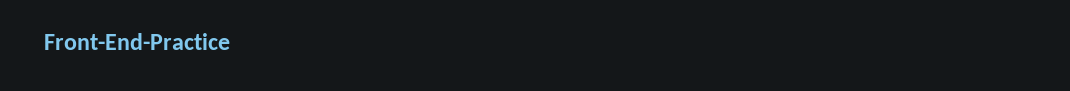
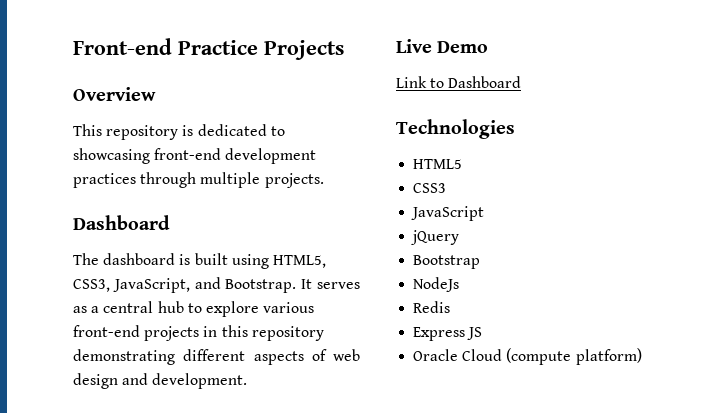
[44,33,230,50] Front-End-Practice -> [73,38,344,60] [73,87,156,101] [73,124,285,140] [73,148,317,164] [73,172,324,188] [73,215,170,230] [73,253,326,269] [73,277,360,293] [73,301,315,317] [73,325,324,341] [73,349,360,365] [73,373,248,389] [396,39,489,53] [396,76,522,88] [396,119,515,139] [413,159,463,169] [413,183,447,193] [411,206,485,221] [411,230,460,245] [413,255,481,269] [413,277,460,292] [413,301,451,313] [413,327,483,341] [413,348,642,365] Front-end Practice Projects // Overview // This repository is dedicated to showcasing front-end development practices through multiple projects. // Dashboard // The dashboard is built using HTML5, CSS3, JavaScript, and Bootstrap. It serves as a central hub to explore various front-end projects in this repository demonstrating different aspects of web design and development. // Live Demo // Link to Dashboard // Technologies // HTML5 // CSS3 // JavaScript // jQuery // Bootstrap // NodeJs // Redis // Express JS // Oracle Cloud (compute platform)

